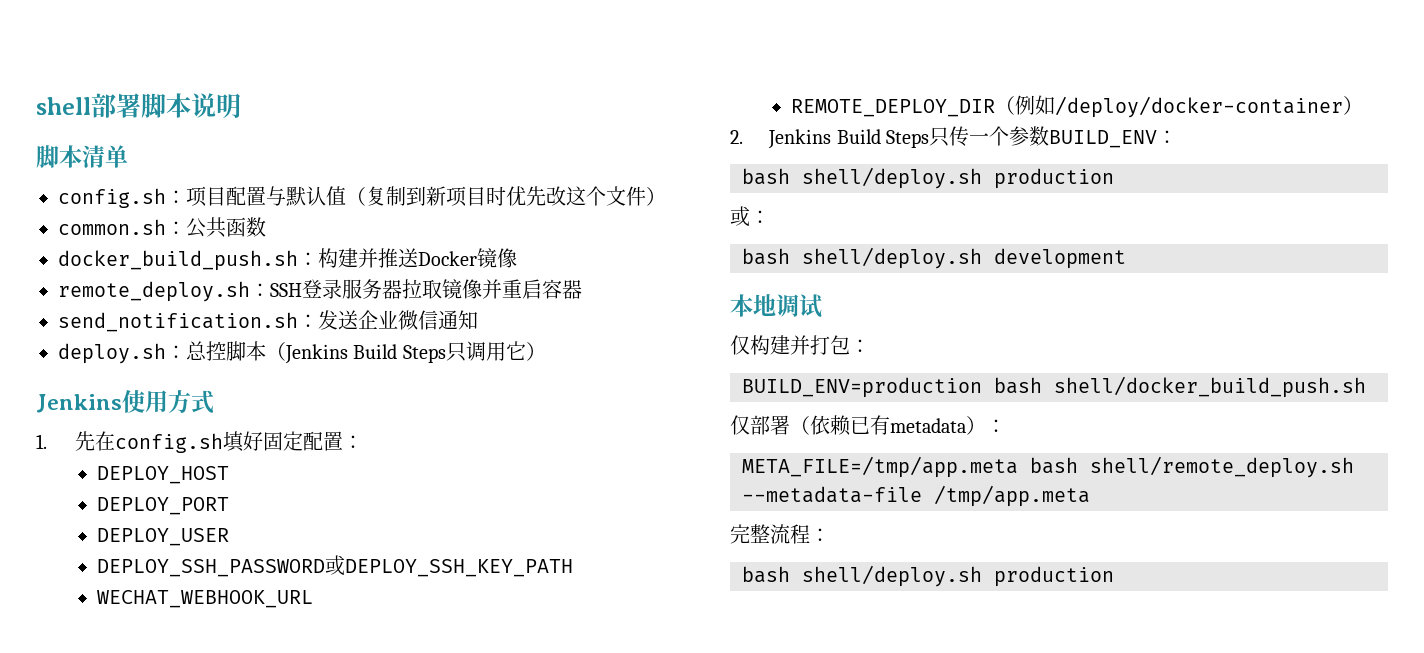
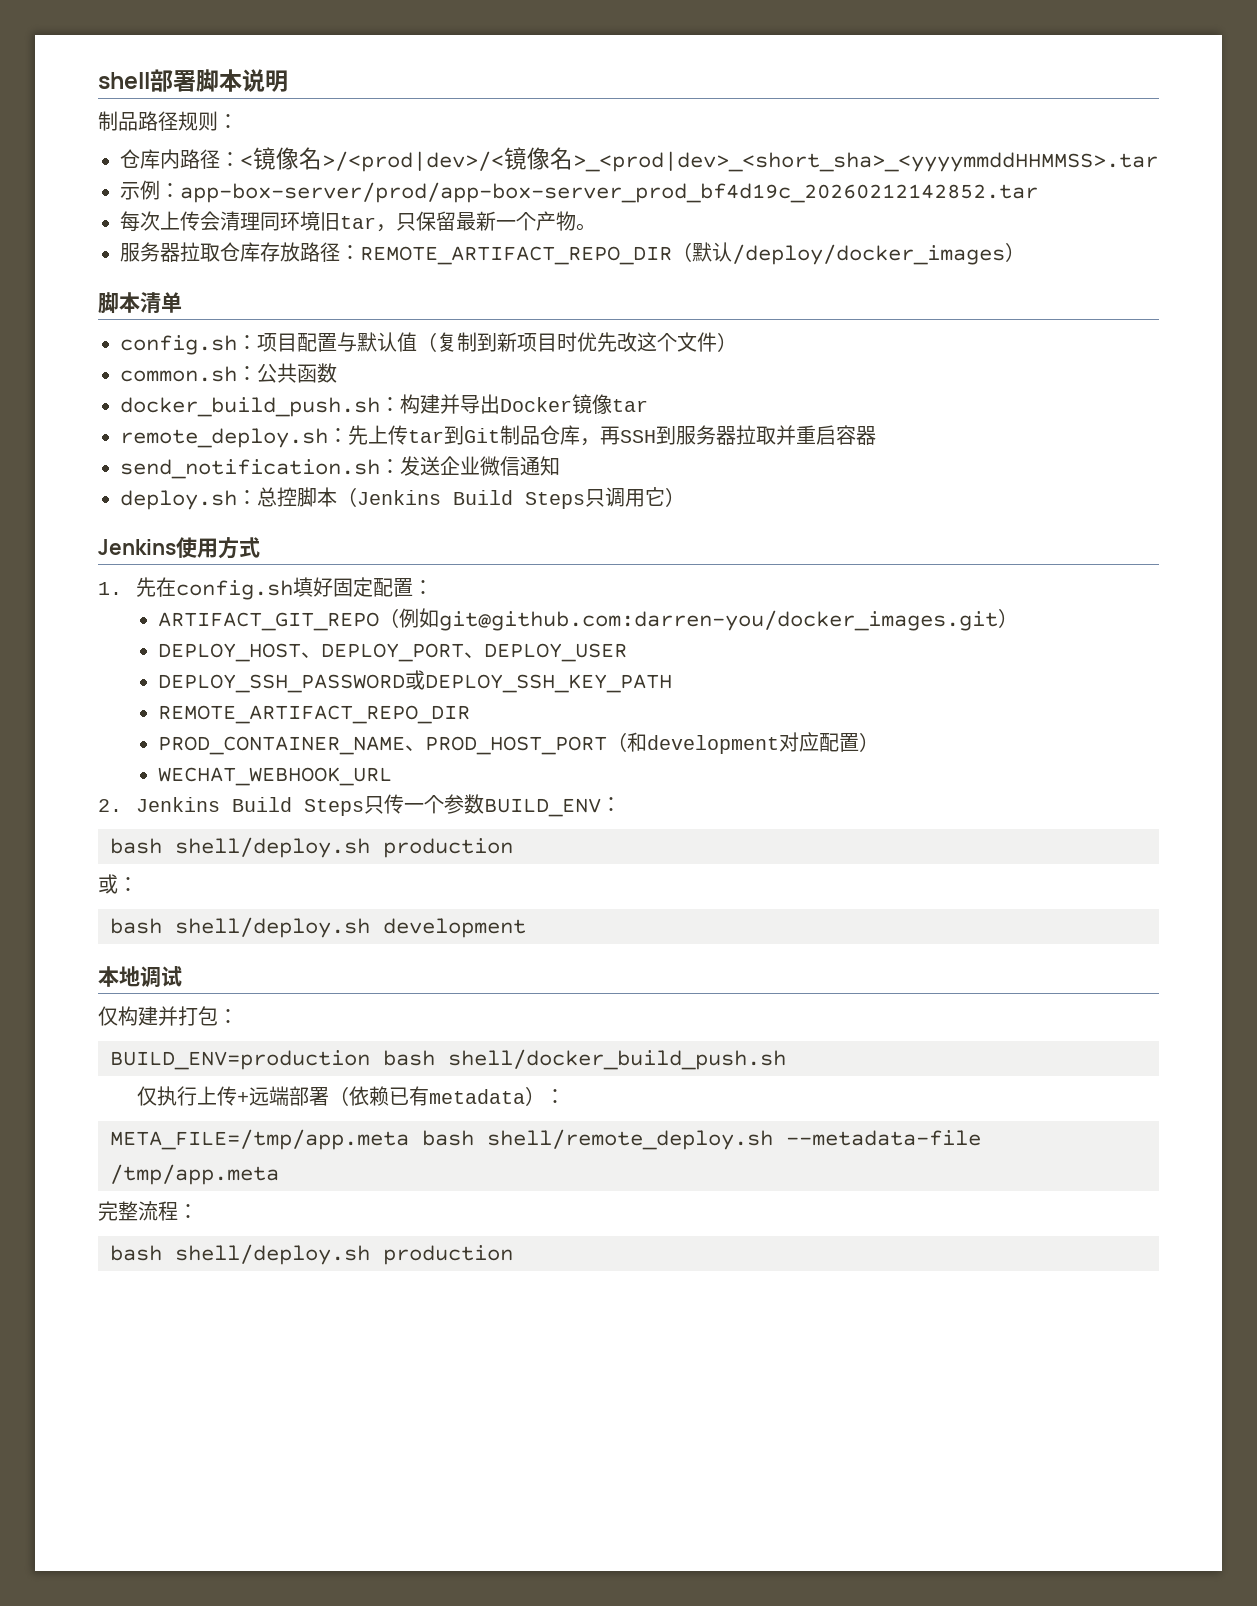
(241, 105) none -> [98,111,238,131] [120,147,1158,172] [120,180,1038,203] [120,211,596,232] [120,242,1025,265] // 制品路径规则： // 仓库内路径：<镜像名>/<prod|dev>/<镜像名>_<prod|dev>_<short_sha>_<yyyymmddHHMMSS>.tar // 示例：app-box-server/prod/app-box-server_prod_bf4d19c_20260212142852.tar // 每次上传会清理同环境旧tar，只保留最新一个产物。 // 服务器拉取仓库存放路径：REMOTE_ARTIFACT_REPO_DIR（默认/deploy/docker_images）
[378,248,418,268] 推送 -> [460,394,500,414] 导出
(517, 258) none -> [612,399,648,412] tar
[270,279,482,299] SSH登录服务器拉取镜像 -> [348,425,776,446] 先上传tar到Git制品仓库，再SSH到服务器拉取
(364, 442) none -> [157,608,1018,631] // ARTIFACT_GIT_REPO（例如git@github.com:darren-you/docker_images.git）
(230, 475) // -> [300,652,321,658] 、
(230, 506) // -> [463,652,484,658] 、
[97,590,314,608] [791,95,1364,118] WECHAT_WEBHOOK_URL // REMOTE_DEPLOY_DIR（例如/deploy/docker-container） -> [157,705,470,724] [157,732,879,755] [157,767,392,786] REMOTE_ARTIFACT_REPO_DIR // PROD_CONTAINER_NAME、PROD_HOST_PORT（和development对应配置） // WECHAT_WEBHOOK_URL
(750, 425) none -> [156,1086,289,1106] 执行上传+远端

